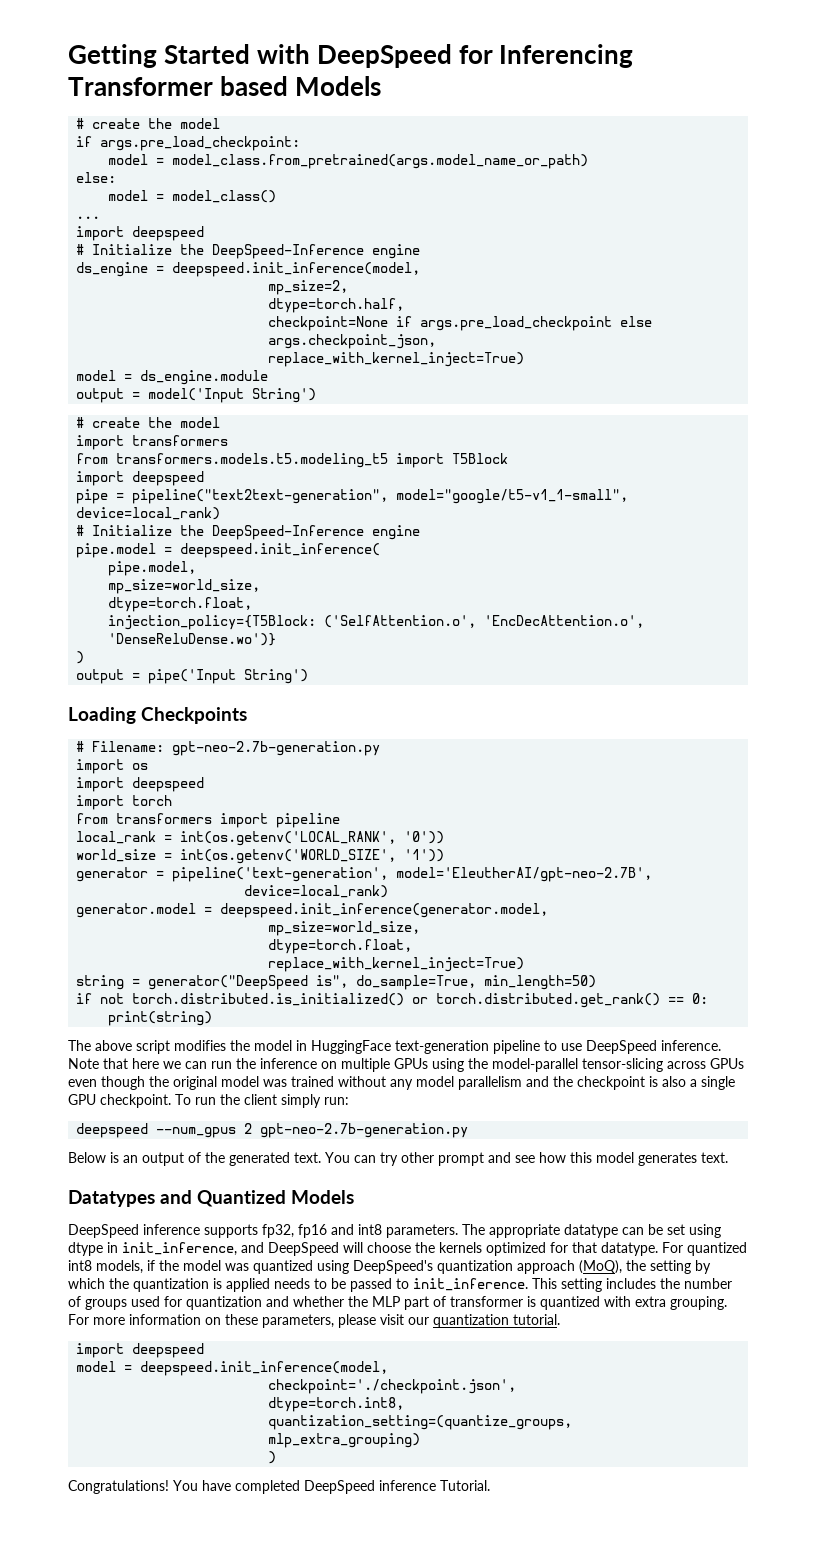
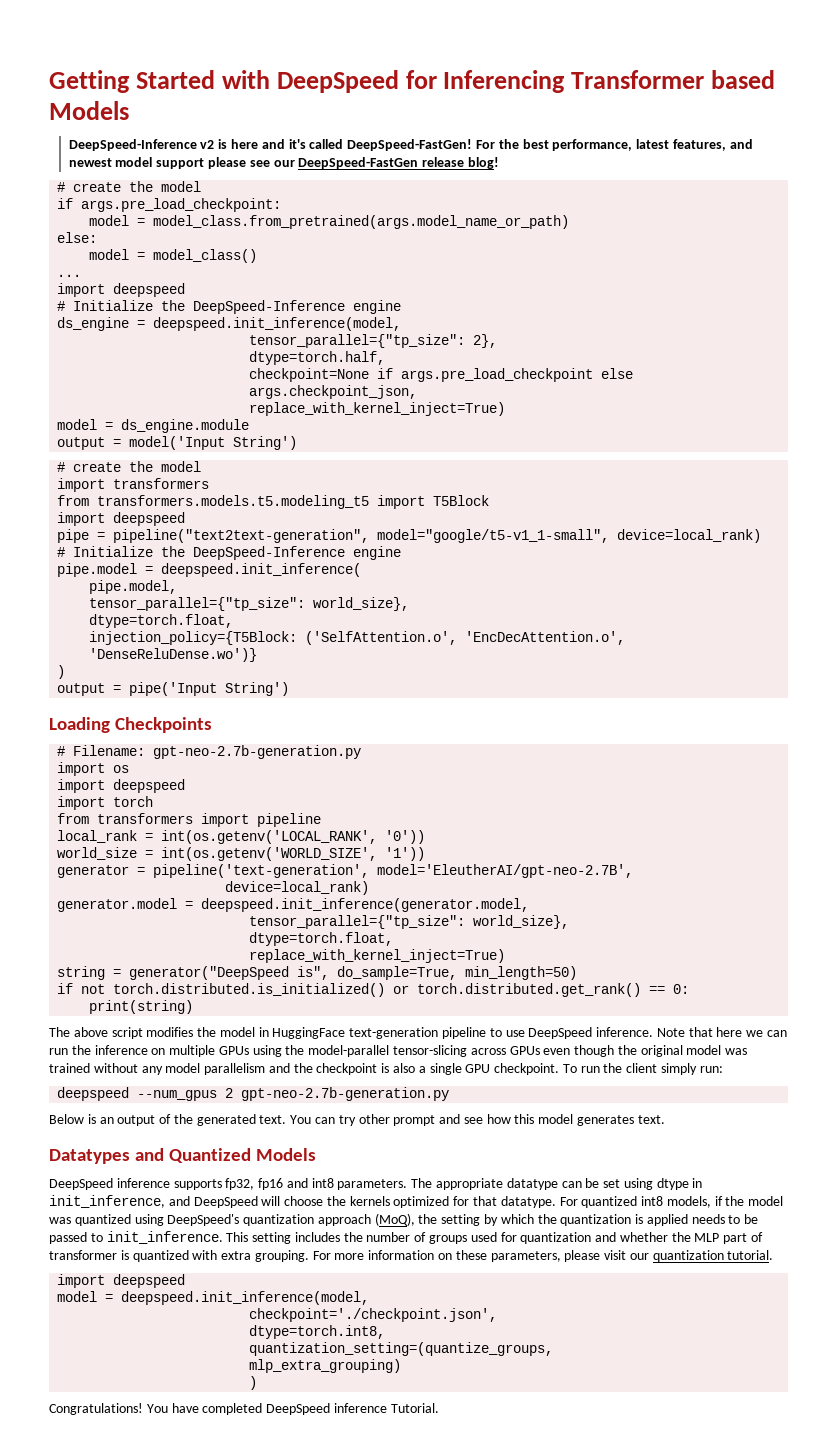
(381, 86) none -> [68,139,753,151] [68,157,499,169] // DeepSpeed-Inference v2 is here and it's called DeepSpeed-FastGen! For the best performance, latest features, and newest model support please see our DeepSpeed-FastGen release blog!
[268,280,349,295] mp_size=2, -> [249,334,498,348] tensor_parallel={"tp_size": 2},
[108,579,261,594] mp_size=world_size, -> [89,597,410,611] tensor_parallel={"tp_size": world_size},
[268,921,421,936] mp_size=world_size, -> [249,915,570,929] tensor_parallel={"tp_size": world_size},

